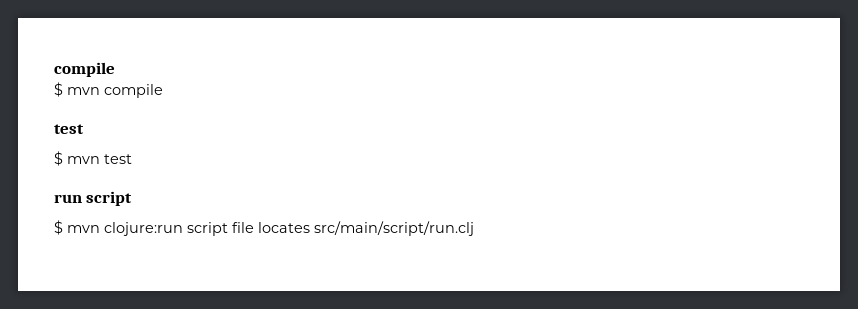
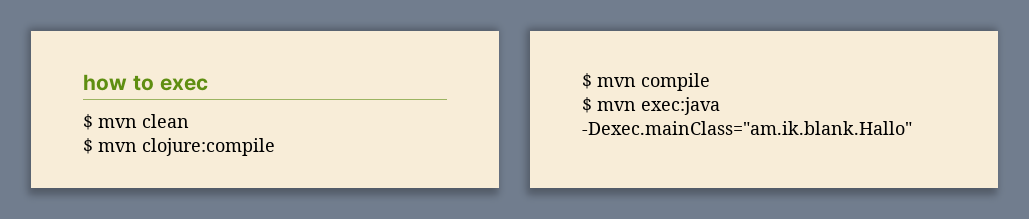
[54,62,115,77] compile -> [83,74,208,91] [83,114,189,130] [83,138,275,156] how to exec // $ mvn clean // $ mvn clojure:compile
[54,124,84,134] [54,151,132,166] [54,191,133,206] [54,220,474,236] // test // $ mvn test // run script // $ mvn clojure:run script file locates src/main/script/run.clj -> [582,97,720,115] [582,121,912,135] // $ mvn exec:java -Dexec.mainClass="am.ik.blank.Hallo"

